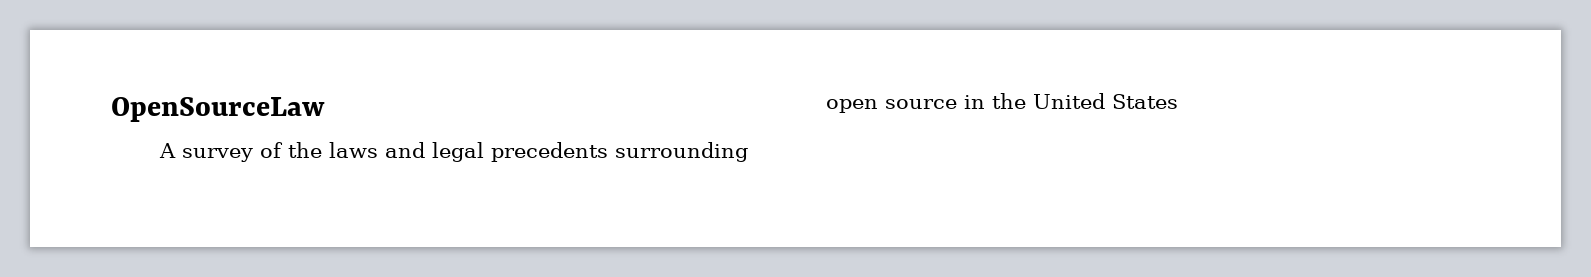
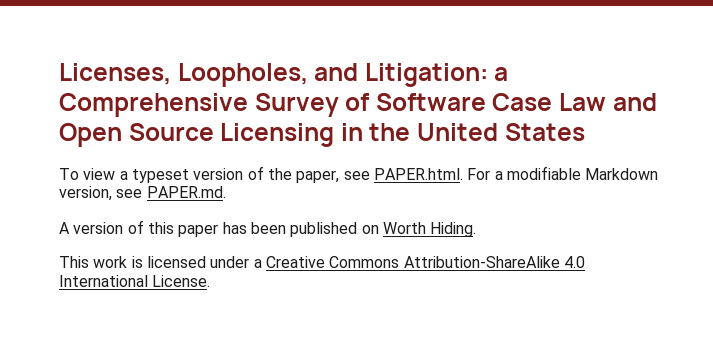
[111,97,325,122] [159,142,749,162] [826,93,1178,113] OpenSourceLaw // A survey of the laws and legal precedents surrounding open source in the United States -> [59,63,509,87] [59,93,657,117] [59,123,585,147] [59,166,659,183] [59,186,226,201] [59,220,477,237] [59,256,585,268] [59,275,211,287] Licenses, Loopholes, and Litigation: a Comprehensive Survey of Software Case Law and Open Source Licensing in the United States // To view a typeset version of the paper, see PAPER.html. For a modifiable Markdown version, see PAPER.md. // A version of this paper has been published on Worth Hiding. // This work is licensed under a Creative Commons Attribution-ShareAlike 4.0 International License.

